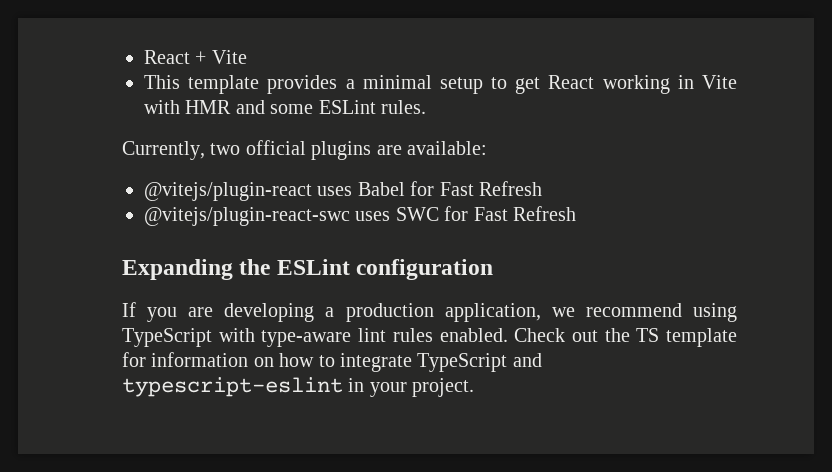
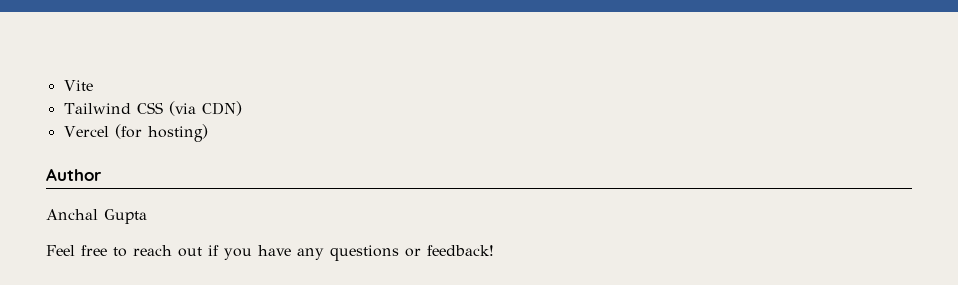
[144,50,207,64] React + -> (63, 85) none
[144,75,737,94] [144,100,426,114] [122,140,487,160] [144,181,542,201] [144,206,576,226] [122,259,494,280] [122,302,737,322] [122,328,737,347] [122,352,542,372] [122,377,475,397] This template provides a minimal setup to get React working in Vite with HMR and some ESLint rules. // Currently, two official plugins are available: // @vitejs/plugin-react uses Babel for Fast Refresh // @vitejs/plugin-react-swc uses SWC for Fast Refresh // Expanding the ESLint configuration // If you are developing a production application, we recommend using TypeScript with type-aware lint rules enabled. Check out the TS template for information on how to integrate TypeScript and typescript-eslint in your project. -> [63,101,242,116] [63,124,208,142] [46,168,102,181] [46,209,147,224] [46,245,494,261] Tailwind CSS (via CDN) // Vercel (for hosting) // Author // Anchal Gupta // Feel free to reach out if you have any questions or feedback!

